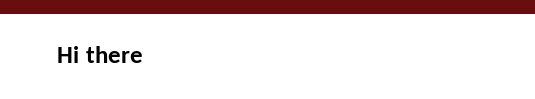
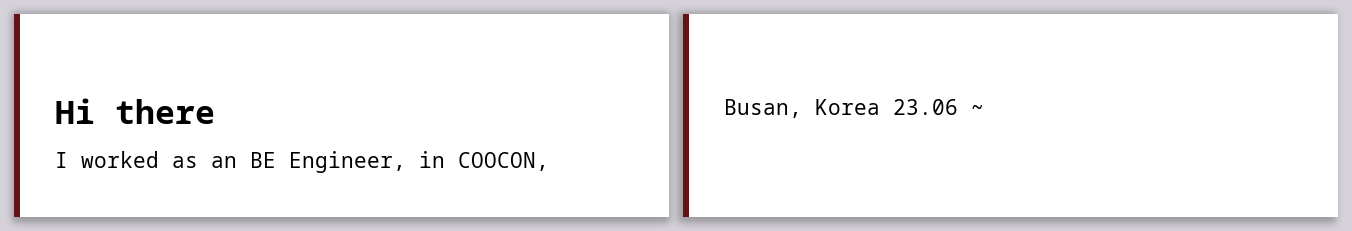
(143, 54) none -> [55,151,549,173] [724,99,984,118] // I worked as an BE Engineer, in COOCON, Busan, Korea 23.06 ~

